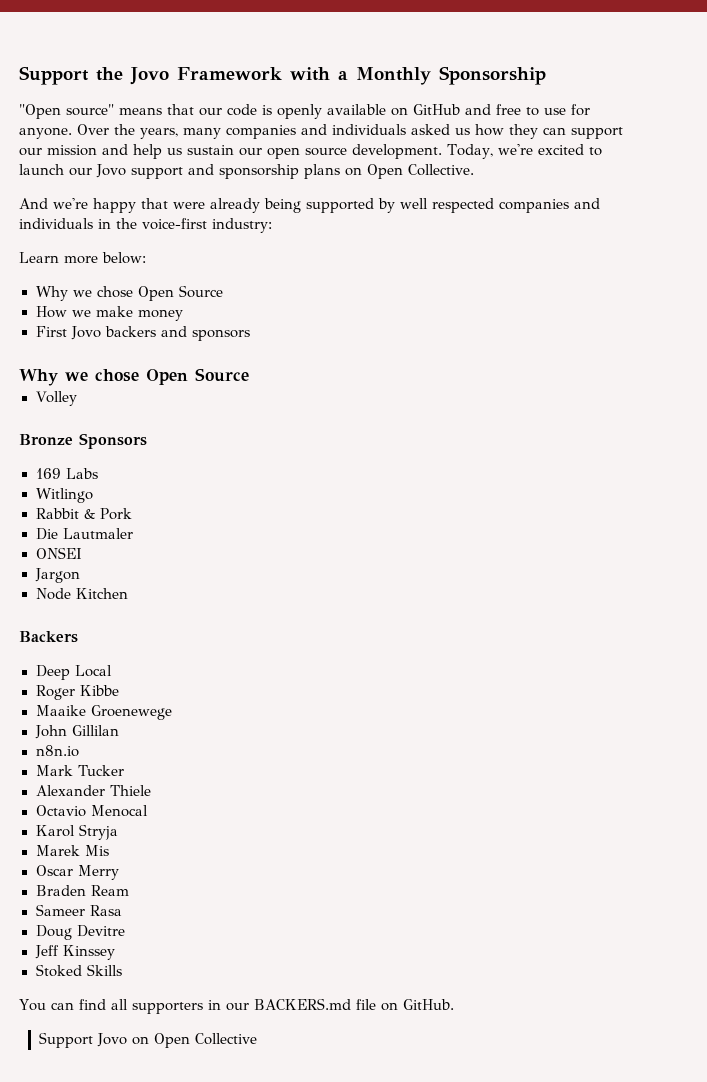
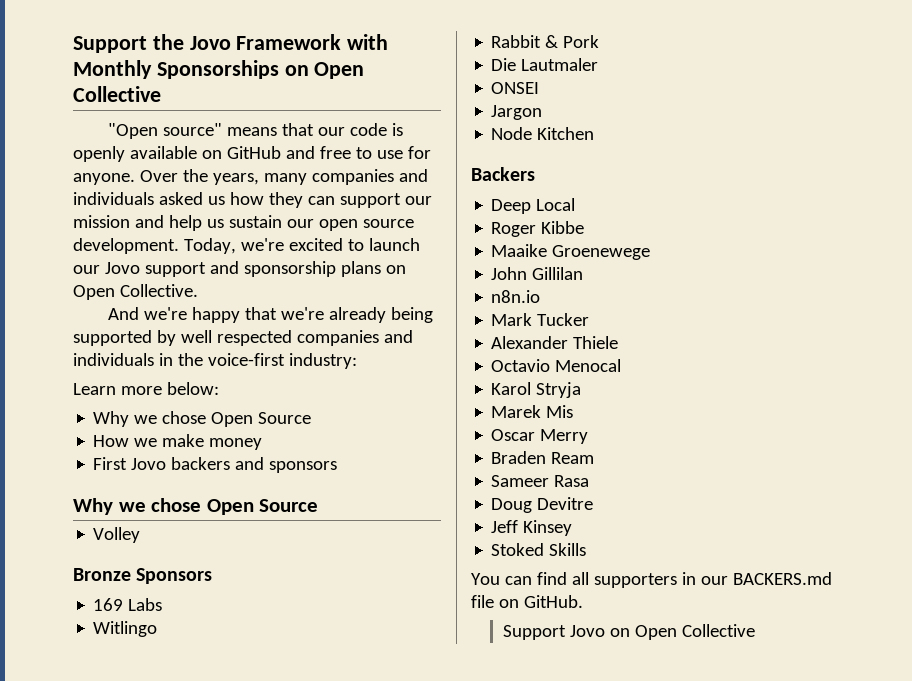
[338,66,546,85] a Monthly Sponsorship -> [73,60,365,79] [73,86,161,102] Monthly Sponsorships on Open Collective
[173,202,205,209] were -> [281,307,325,320] we're
[62,945,115,960] Kinssey -> [523,520,573,536] Kinsey

